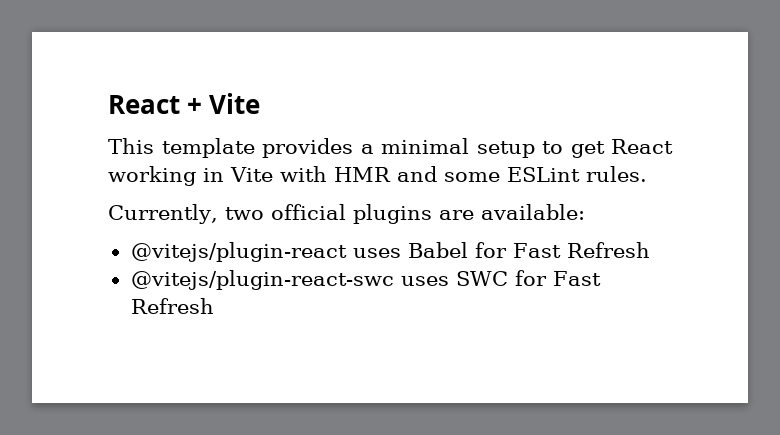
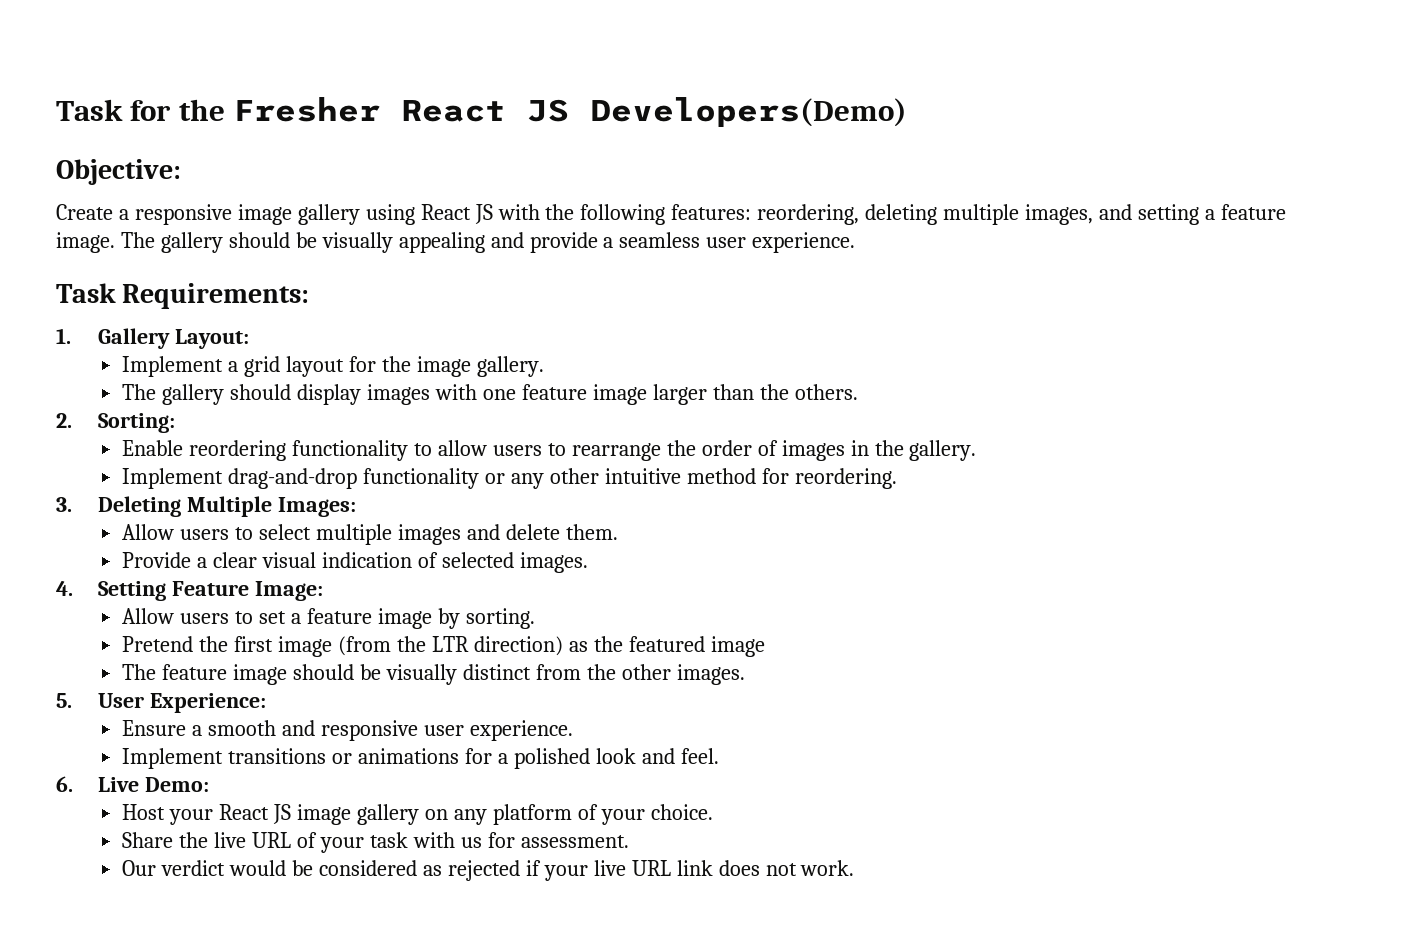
[108,93,261,114] [108,138,673,158] [108,166,647,186] [108,204,585,224] [130,242,650,262] [130,270,601,290] [130,298,214,314] React + Vite // This template provides a minimal setup to get React working in Vite with HMR and some ESLint rules. // Currently, two official plugins are available: // @vitejs/plugin-react uses Babel for Fast Refresh // @vitejs/plugin-react-swc uses SWC for Fast Refresh -> [56,97,908,127] [56,159,181,185] [56,204,1286,225] [56,232,856,253] [56,283,310,309] [56,328,250,349] [122,356,544,377] [122,384,858,405] [56,413,176,433] [122,440,977,461] [122,468,897,489] [56,496,356,517] [122,524,618,545] [122,552,588,573] [56,581,323,601] [122,608,535,629] [122,636,765,657] [122,664,745,685] [56,693,267,713] [122,720,573,741] [122,748,719,769] [56,776,210,792] [122,804,713,825] [122,832,629,853] [122,860,855,881] Task for the Fresher React JS Developers(Demo) // Objective: // Create a responsive image gallery using React JS with the following features: reordering, deleting multiple images, and setting a feature image. The gallery should be visually appealing and provide a seamless user experience. // Task Requirements: // 1. Gallery Layout: // Implement a grid layout for the image gallery. // The gallery should display images with one feature image larger than the others. // 2. Sorting: // Enable reordering functionality to allow users to rearrange the order of images in the gallery. // Implement drag-and-drop functionality or any other intuitive method for reordering. // 3. Deleting Multiple Images: // Allow users to select multiple images and delete them. // Provide a clear visual indication of selected images. // 4. Setting Feature Image: // Allow users to set a feature image by sorting. // Pretend the first image (from the LTR direction) as the featured image // The feature image should be visually distinct from the other images. // 5. User Experience: // Ensure a smooth and responsive user experience. // Implement transitions or animations for a polished look and feel. // 6. Live Demo: // Host your React JS image gallery on any platform of your choice. // Share the live URL of your task with us for assessment. // Our verdict would be considered as rejected if your live URL link does not work.

